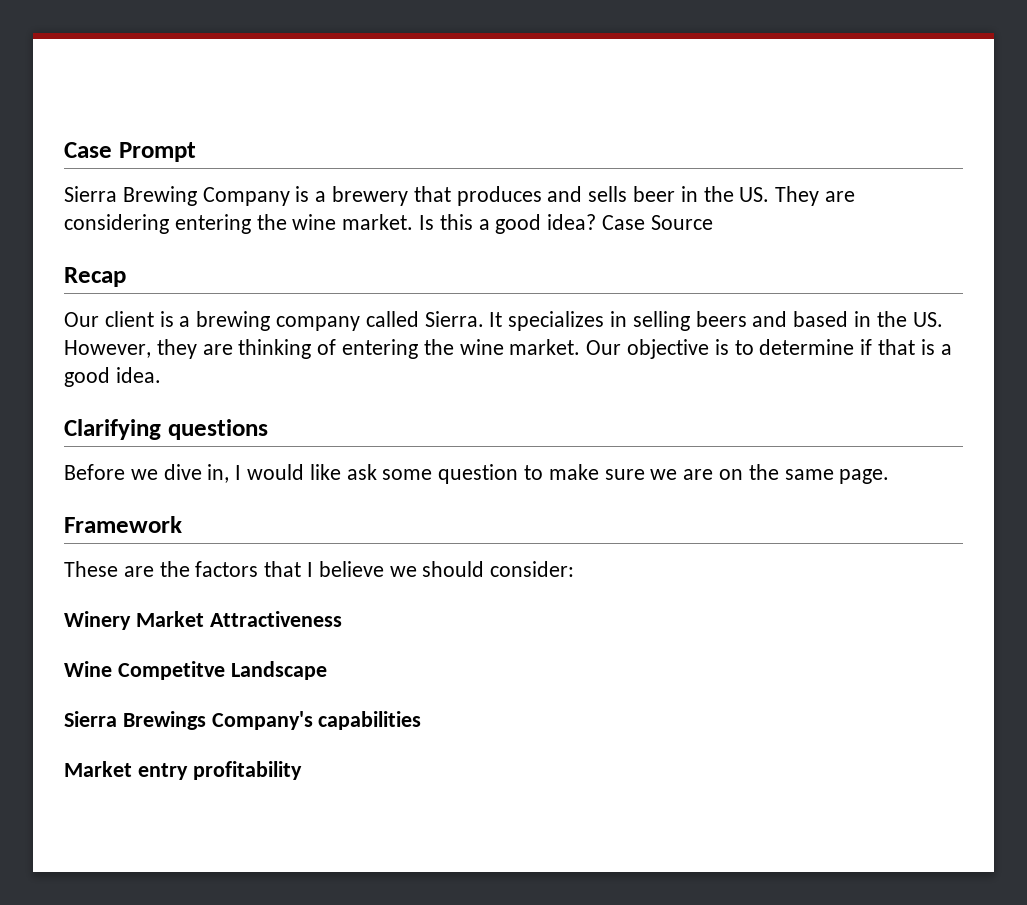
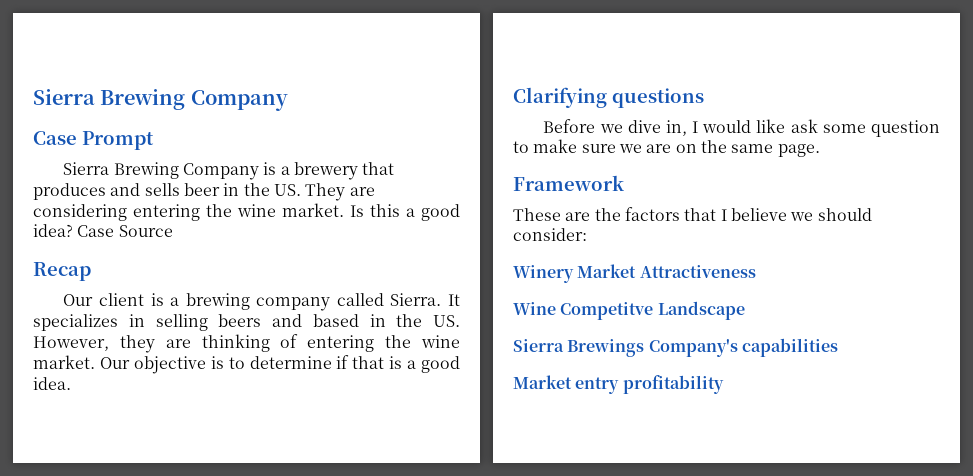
(64, 150) none -> [33,89,288,111] Sierra Brewing Company //

